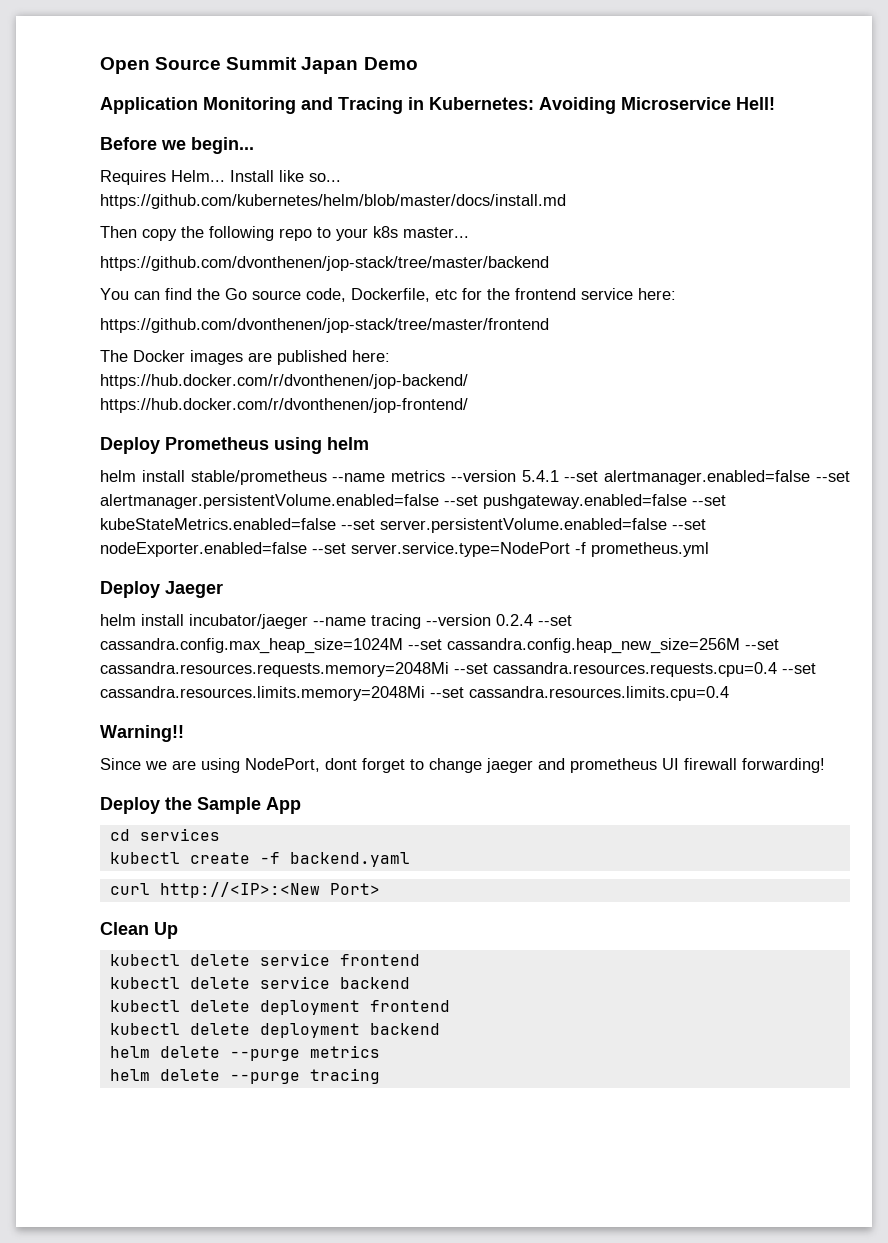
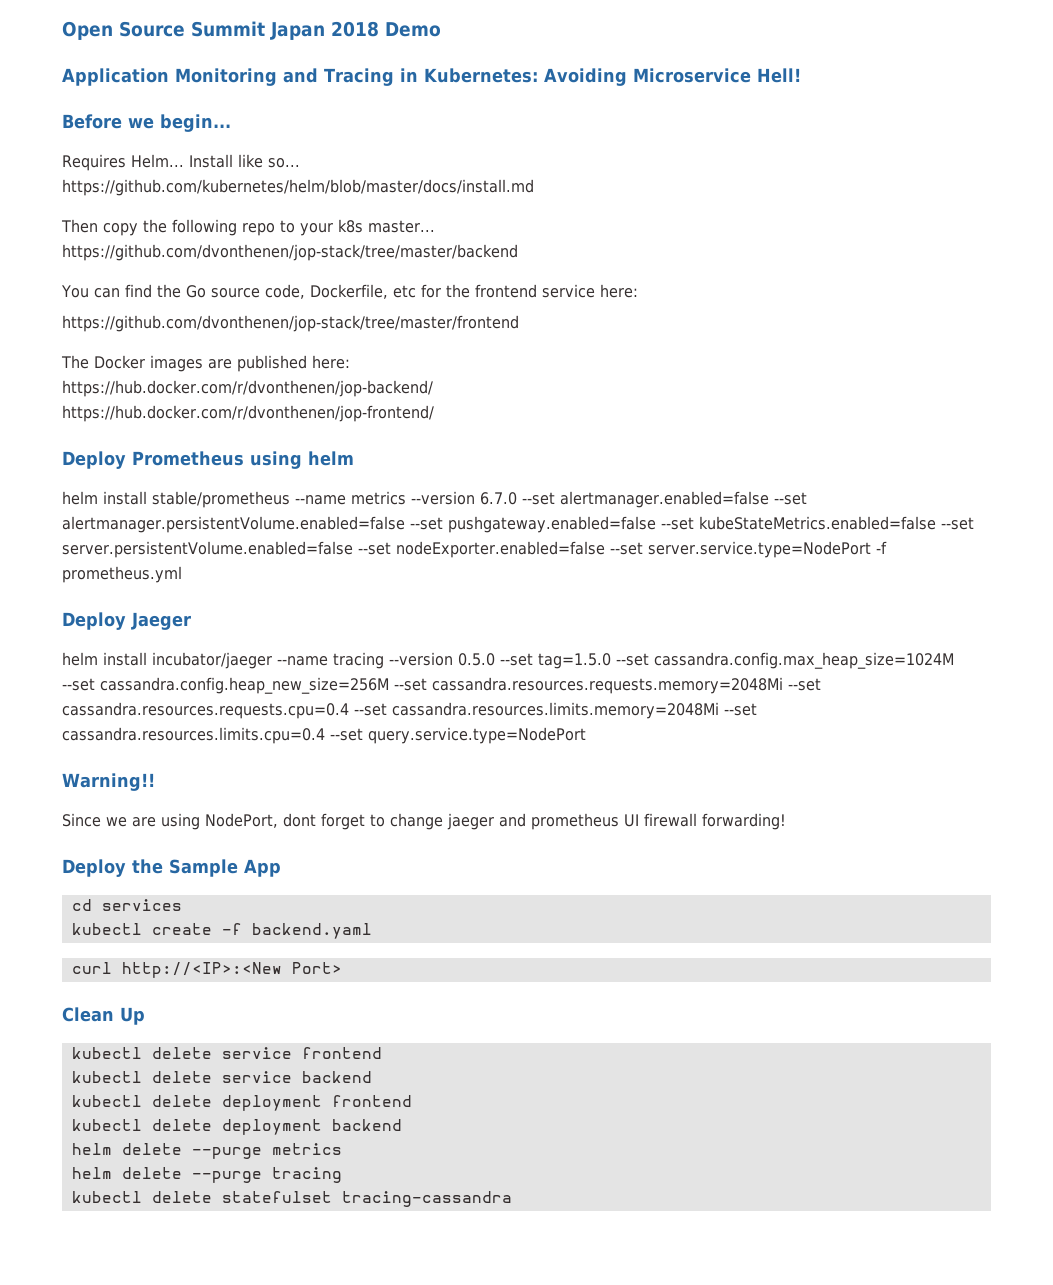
(359, 65) none -> [331,21,379,37] 2018
[521,470,559,482] 5.4.1 -> [480,492,517,505] 6.7.0
[496,614,533,626] 0.2.4 -> [458,653,611,669] 0.5.0 --set tag=1.5.0
(729, 693) none -> [330,727,586,744] --set query.service.type=NodePort
(380, 1076) none -> [71,1191,512,1207] // kubectl delete statefulset tracing-cassandra

